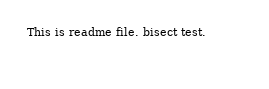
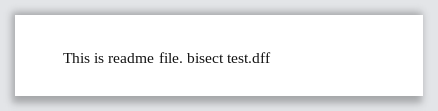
[181,28,206,36] test. -> [226,52,271,63] test.dff

